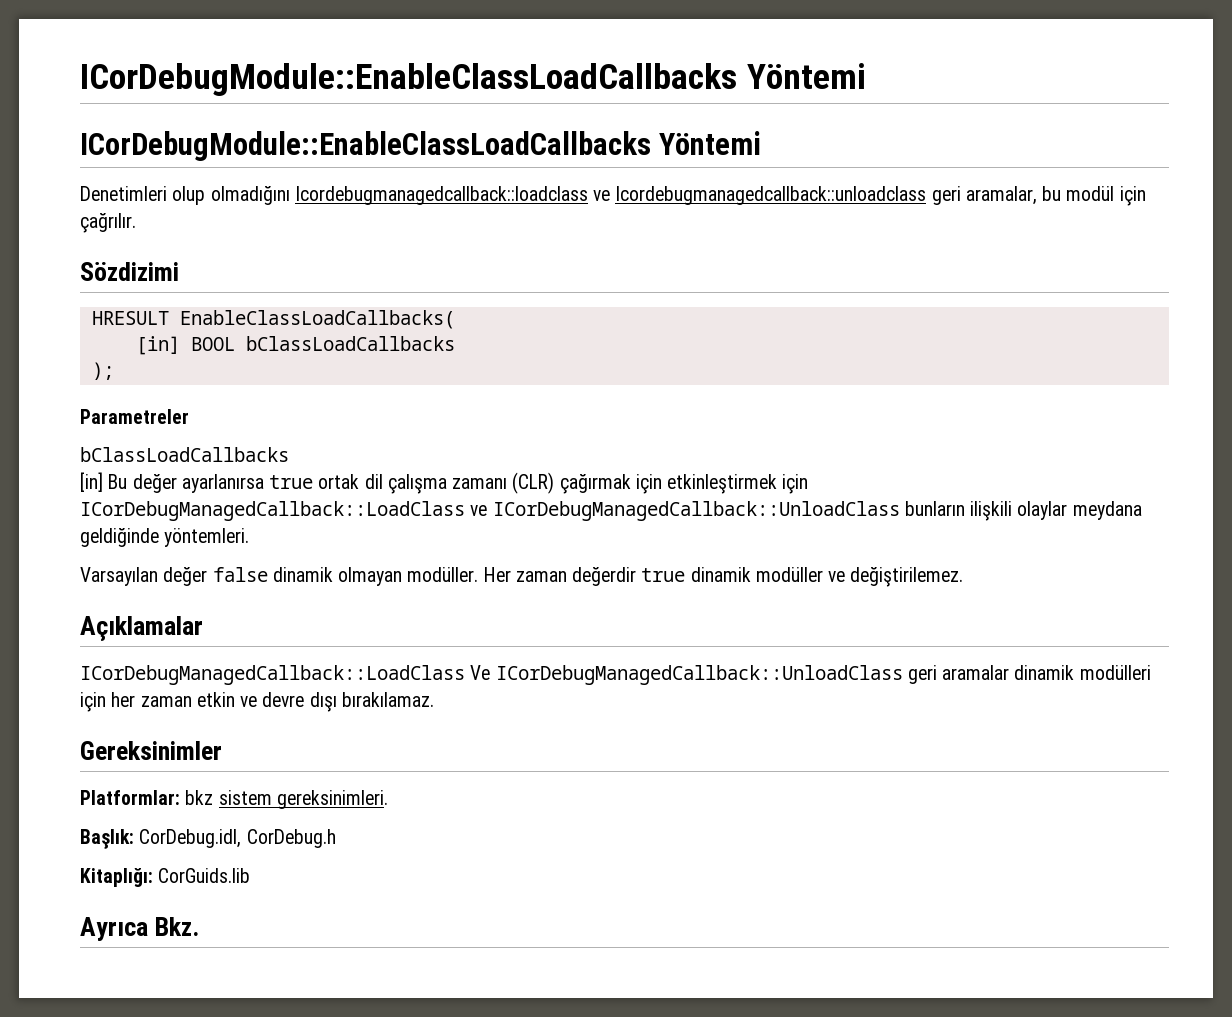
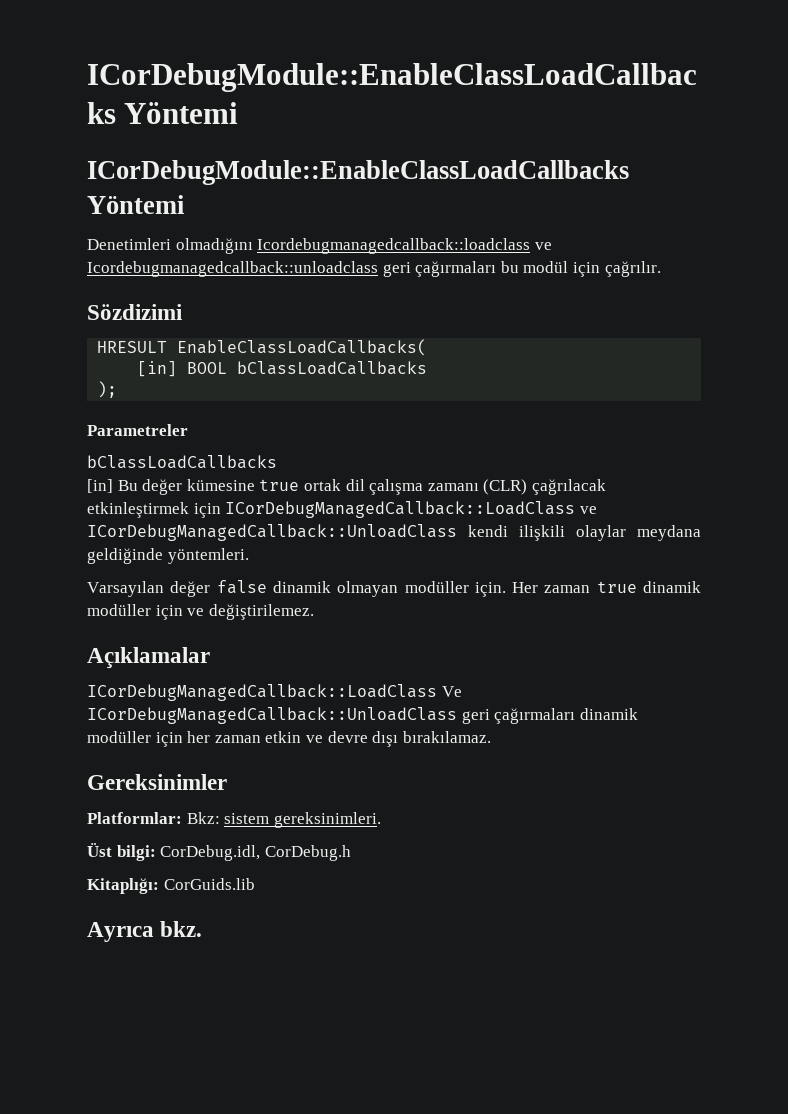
[172,186,206,205] olup -> (171, 244) none
[965,186,1037,205] aramalar, -> [415,261,497,277] çağırmaları
[181,474,264,493] ayarlanırsa -> [186,479,255,491] kümesine
[559,474,662,494] çağırmak için -> [531,479,606,495] çağrılacak
[904,501,965,516] bunların -> [468,525,508,537] kendi
[407,567,479,582] modüller. -> [404,581,506,597] modüller için.
[572,567,637,586] değerdir -> (591, 589) none
(823, 574) none -> [155,605,183,620] için
[942,665,1151,680] aramalar dinamik modülleri -> [494,708,638,724] [87,731,151,743] çağırmaları dinamik modüller
[185,790,214,805] bkz -> [186,812,220,824] Bkz:
[80,829,134,849] Başlık: -> [87,843,156,861] Üst bilgi:
[155,917,200,936] Bkz. -> [160,921,203,937] bkz.

